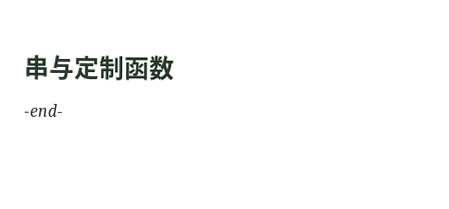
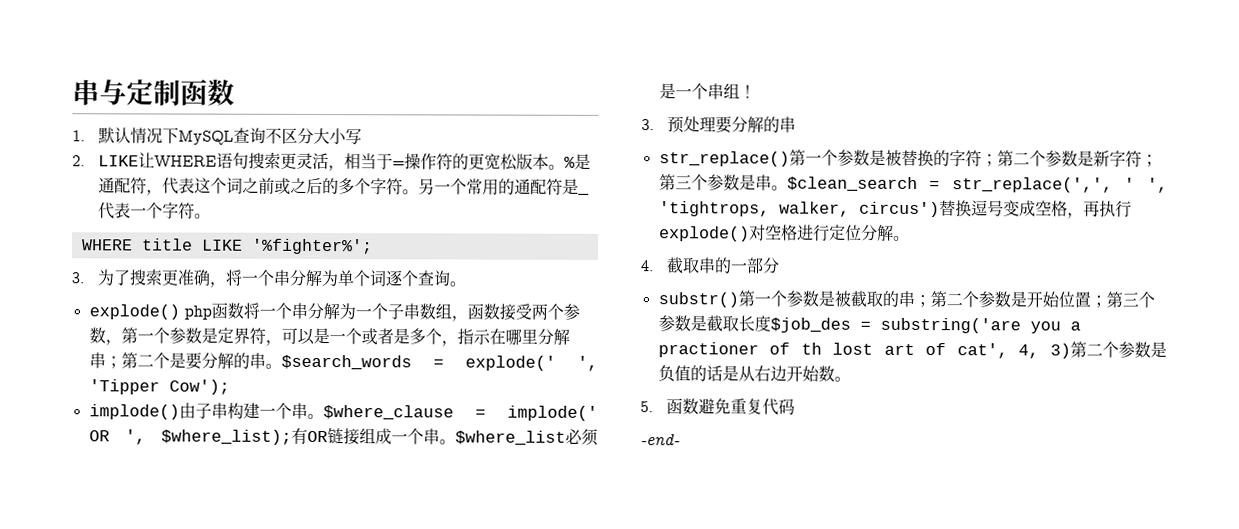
(175, 68) none -> [72,127,363,145] [72,151,592,172] [98,177,590,196] [98,202,212,220] [81,238,373,255] [71,268,467,288] [88,302,580,322] [88,327,570,347] [88,352,598,371] [88,379,230,395] [88,402,598,421] [88,427,599,446] [658,83,756,100] [641,116,797,134] [658,149,1158,168] [658,174,1168,193] [658,200,1132,219] [658,224,910,242] [640,257,781,274] [657,290,1155,308] [657,315,1081,334] [657,341,1167,359] [657,365,851,383] [640,398,796,416] // 1.默认情况下MySQL查询不区分大小写 // 2. LIKE让WHERE语句搜索更灵活，相当于=操作符的更宽松版本。%是通配符，代表这个词之前或之后的多个字符。另一个常用的通配符是_代表一个字符。 // WHERE title LIKE '%fighter%'; // 3.为了搜索更准确，将一个串分解为单个词逐个查询。 // explode() php函数将一个串分解为一个子串数组，函数接受两个参数，第一个参数是定界符，可以是一个或者是多个，指示在哪里分解串；第二个是要分解的串。$search_words = explode(' ', 'Tipper Cow'); // implode()由子串构建一个串。$where_clause = implode(' OR ', $where_list);有OR链接组成一个串。$where_list必须是一个串组！ // 3.预处理要分解的串 // str_replace()第一个参数是被替换的字符；第二个参数是新字符；第三个参数是串。$clean_search = str_replace(',', ' ', 'tightrops, walker, circus')替换逗号变成空格，再执行explode()对空格进行定位分解。 // 4.截取串的一部分 // substr()第一个参数是被截取的串；第二个参数是开始位置；第三个参数是截取长度$job_des = substring('are you a practioner of th lost art of cat', 4, 3)第二个参数是负值的话是从右边开始数。 // 5.函数避免重复代码

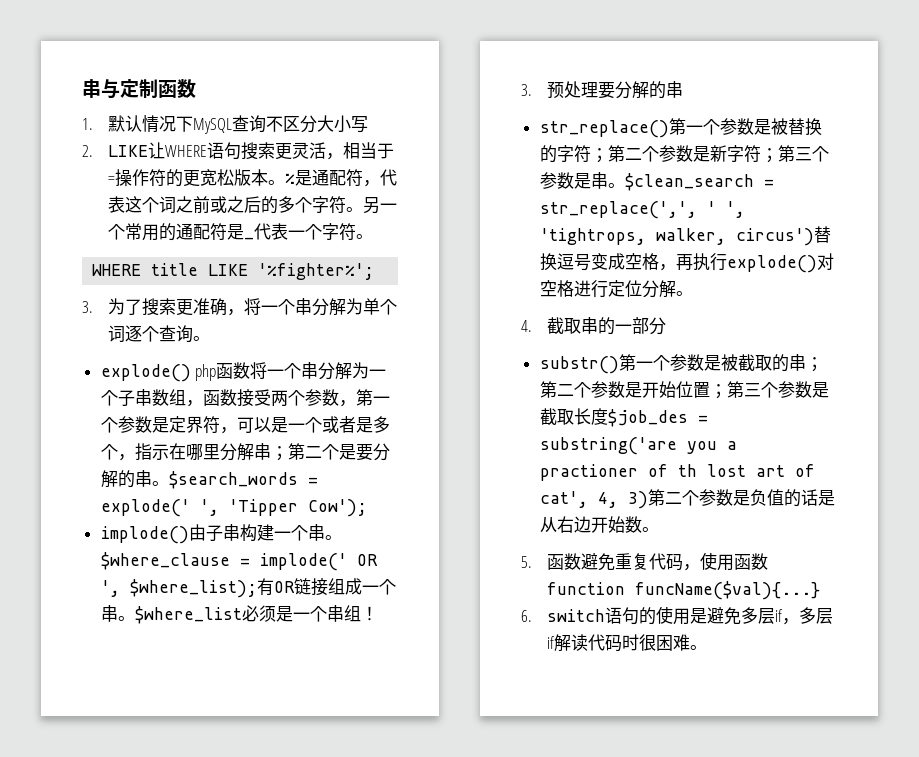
[640,434,680,446] // -end- -> [682,552,768,571] [546,581,820,600] [521,606,833,625] [546,634,707,652] ，使用函数function funcName($val){...} // 6. switch语句的使用是避免多层if，多层if解读代码时很困难。

